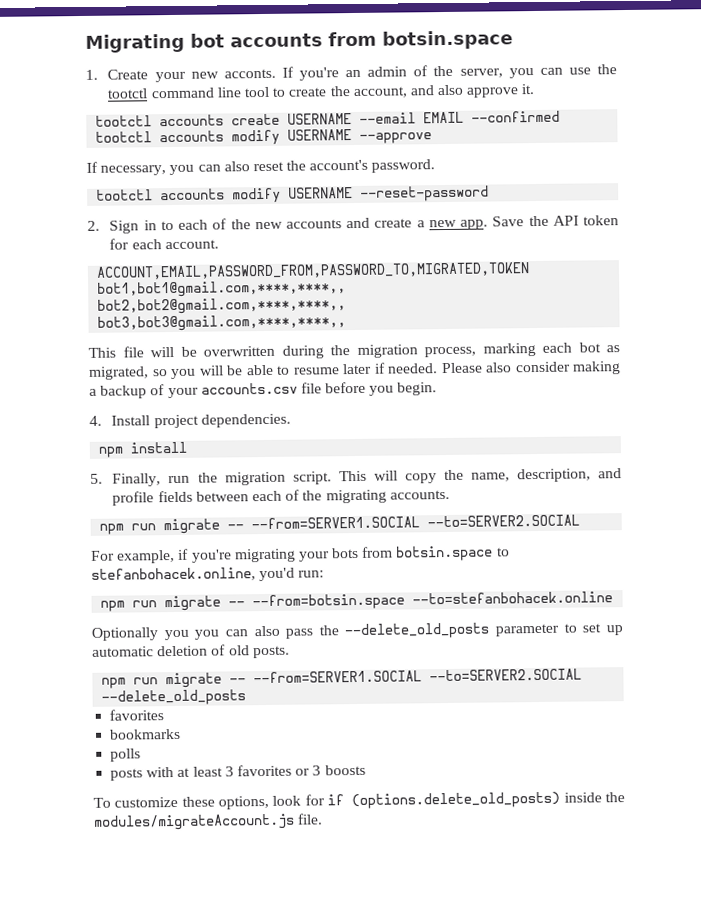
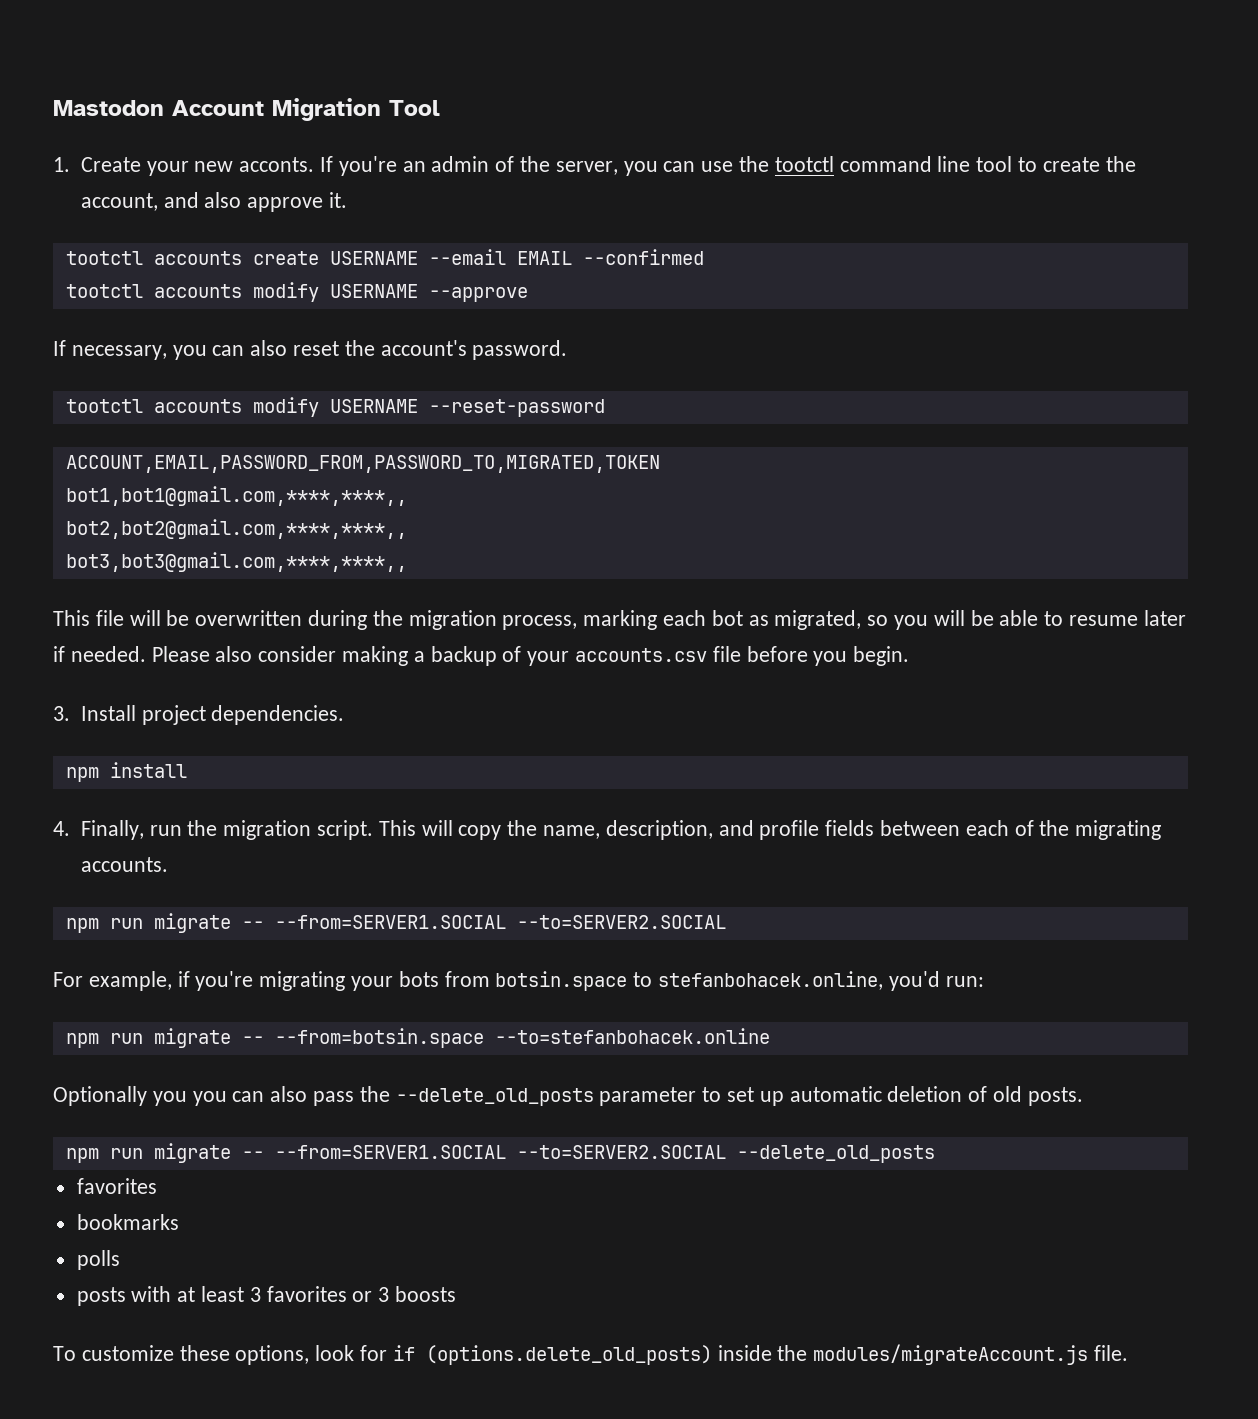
[85,30,513,53] Migrating bot accounts from botsin.space -> [53,98,440,121] Mastodon Account Migration Tool
[87,215,619,234] [109,238,219,250] // 2. Sign in to each of the new accounts and create a new app. Save the API token for each account. -> (605, 408) none
[89,415,102,426] 4. -> [53,706,70,721] 3.
[90,473,103,484] 5. -> [53,821,70,836] 4.

